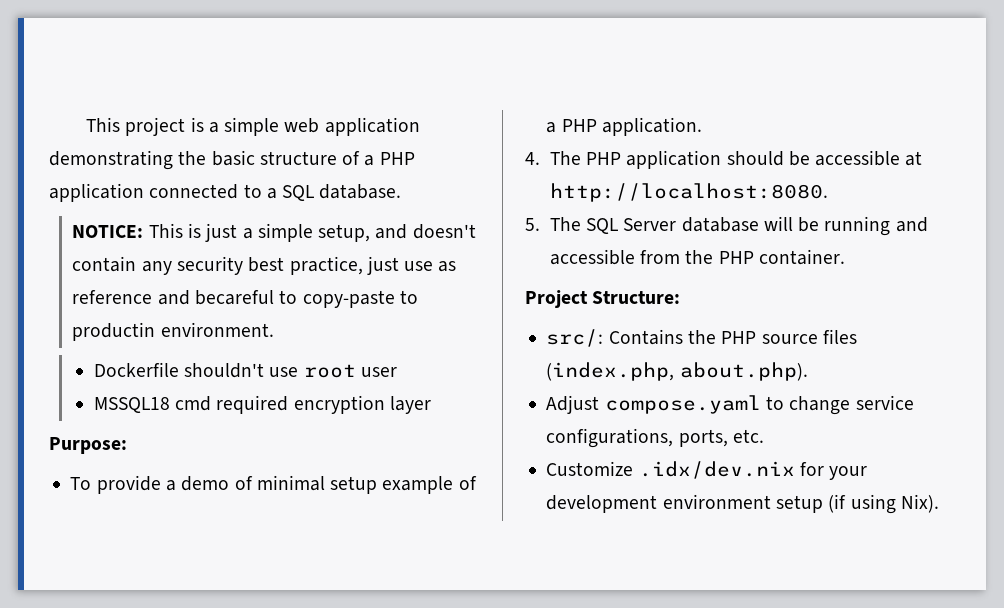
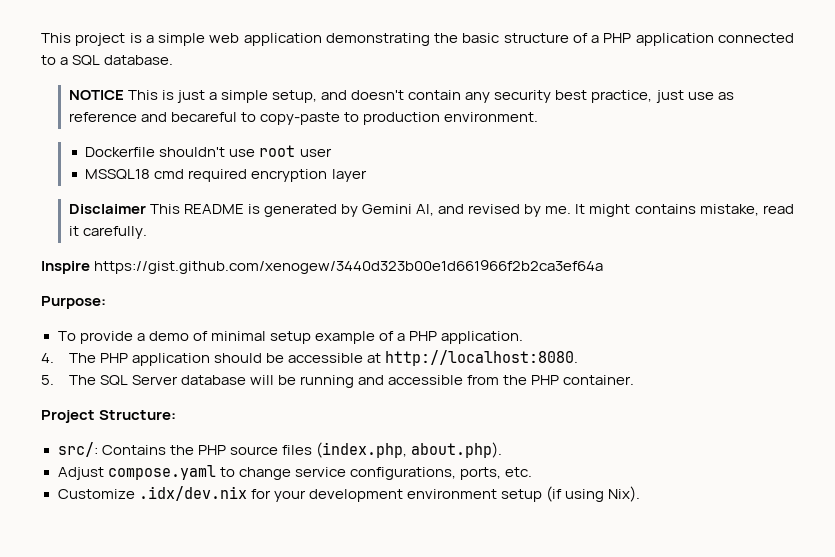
[72,225,144,238] NOTICE: -> [68,90,124,100] NOTICE
[72,322,156,341] productin -> [363,112,441,125] production
(431, 405) none -> [68,204,794,217] [68,226,147,239] [41,260,604,274] // Disclaimer This README is generated by Gemini AI, and revised by me. It might contains mistake, read it carefully. // Inspire https://gist.github.com/xenogew/3440d323b00e1d661966f2b2ca3ef64a

